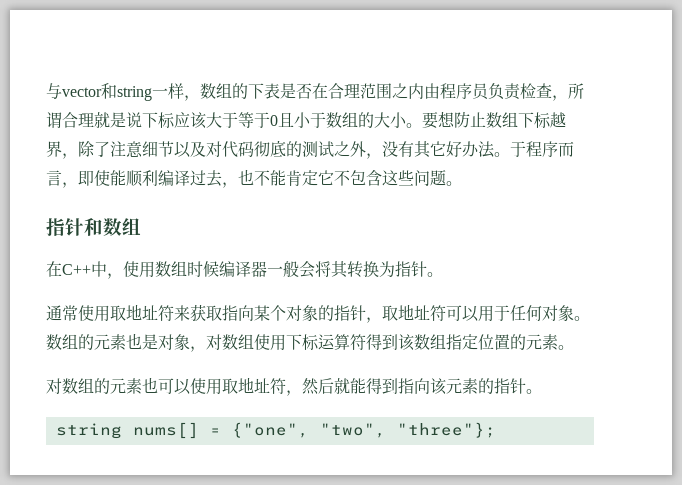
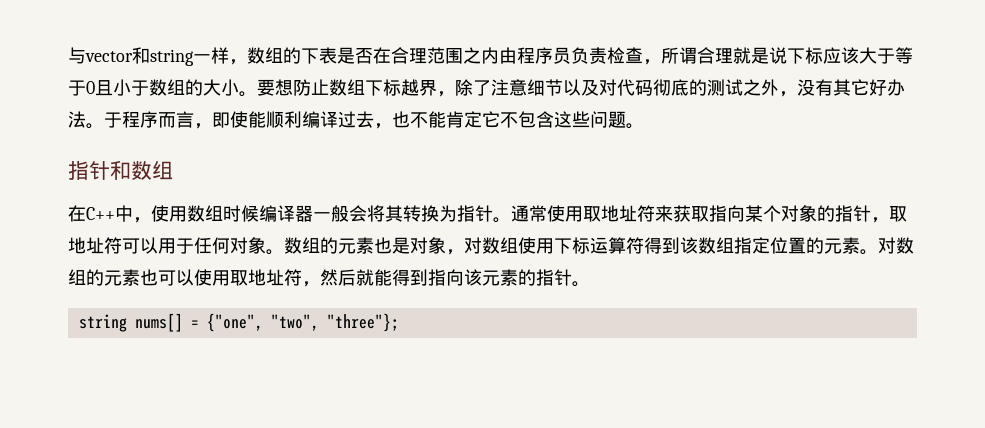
(443, 274) // -> (511, 220) none
(574, 347) // -> (878, 252) none

